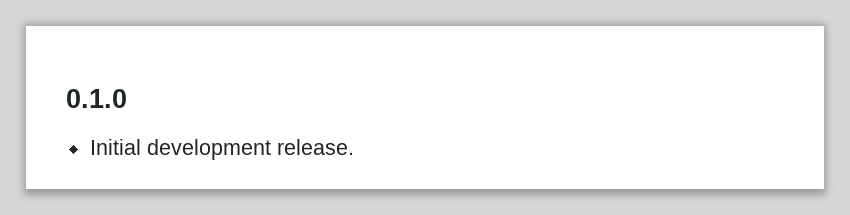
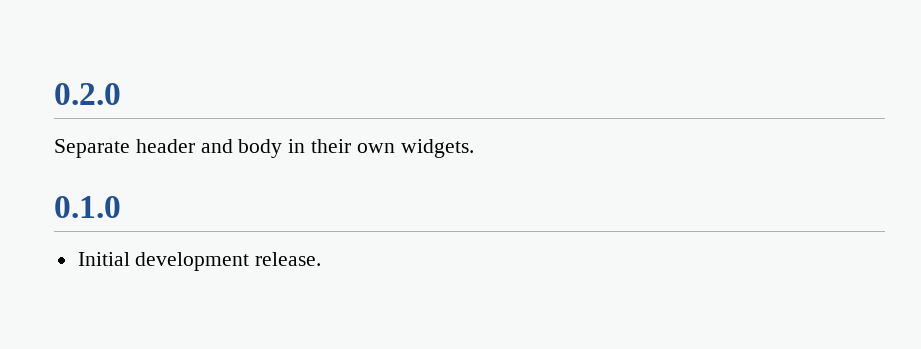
(66, 98) none -> [54,83,121,105] [54,139,474,158] 0.2.0 // Separate header and body in their own widgets. //

